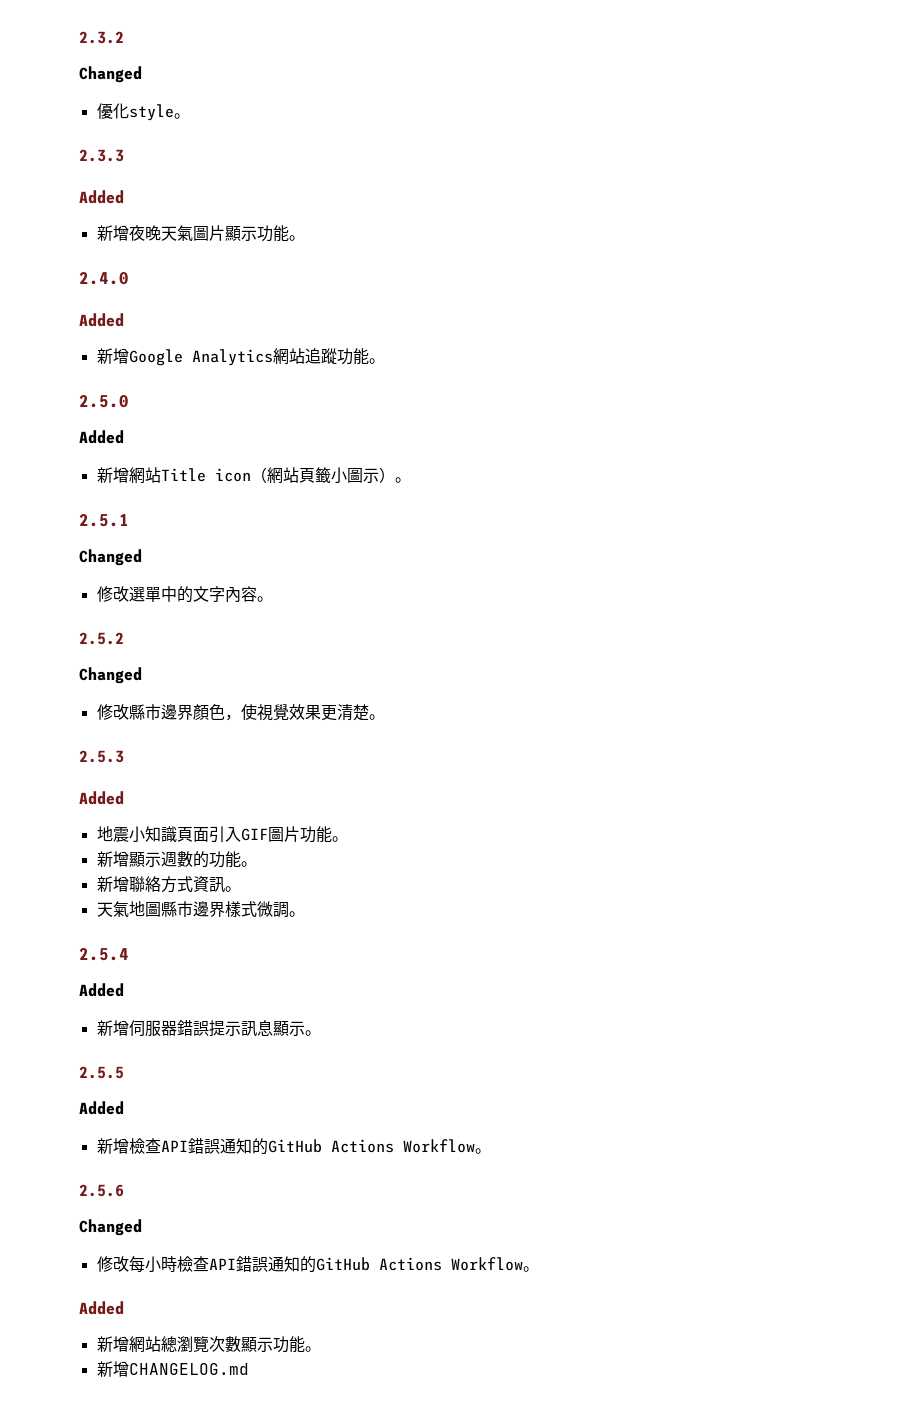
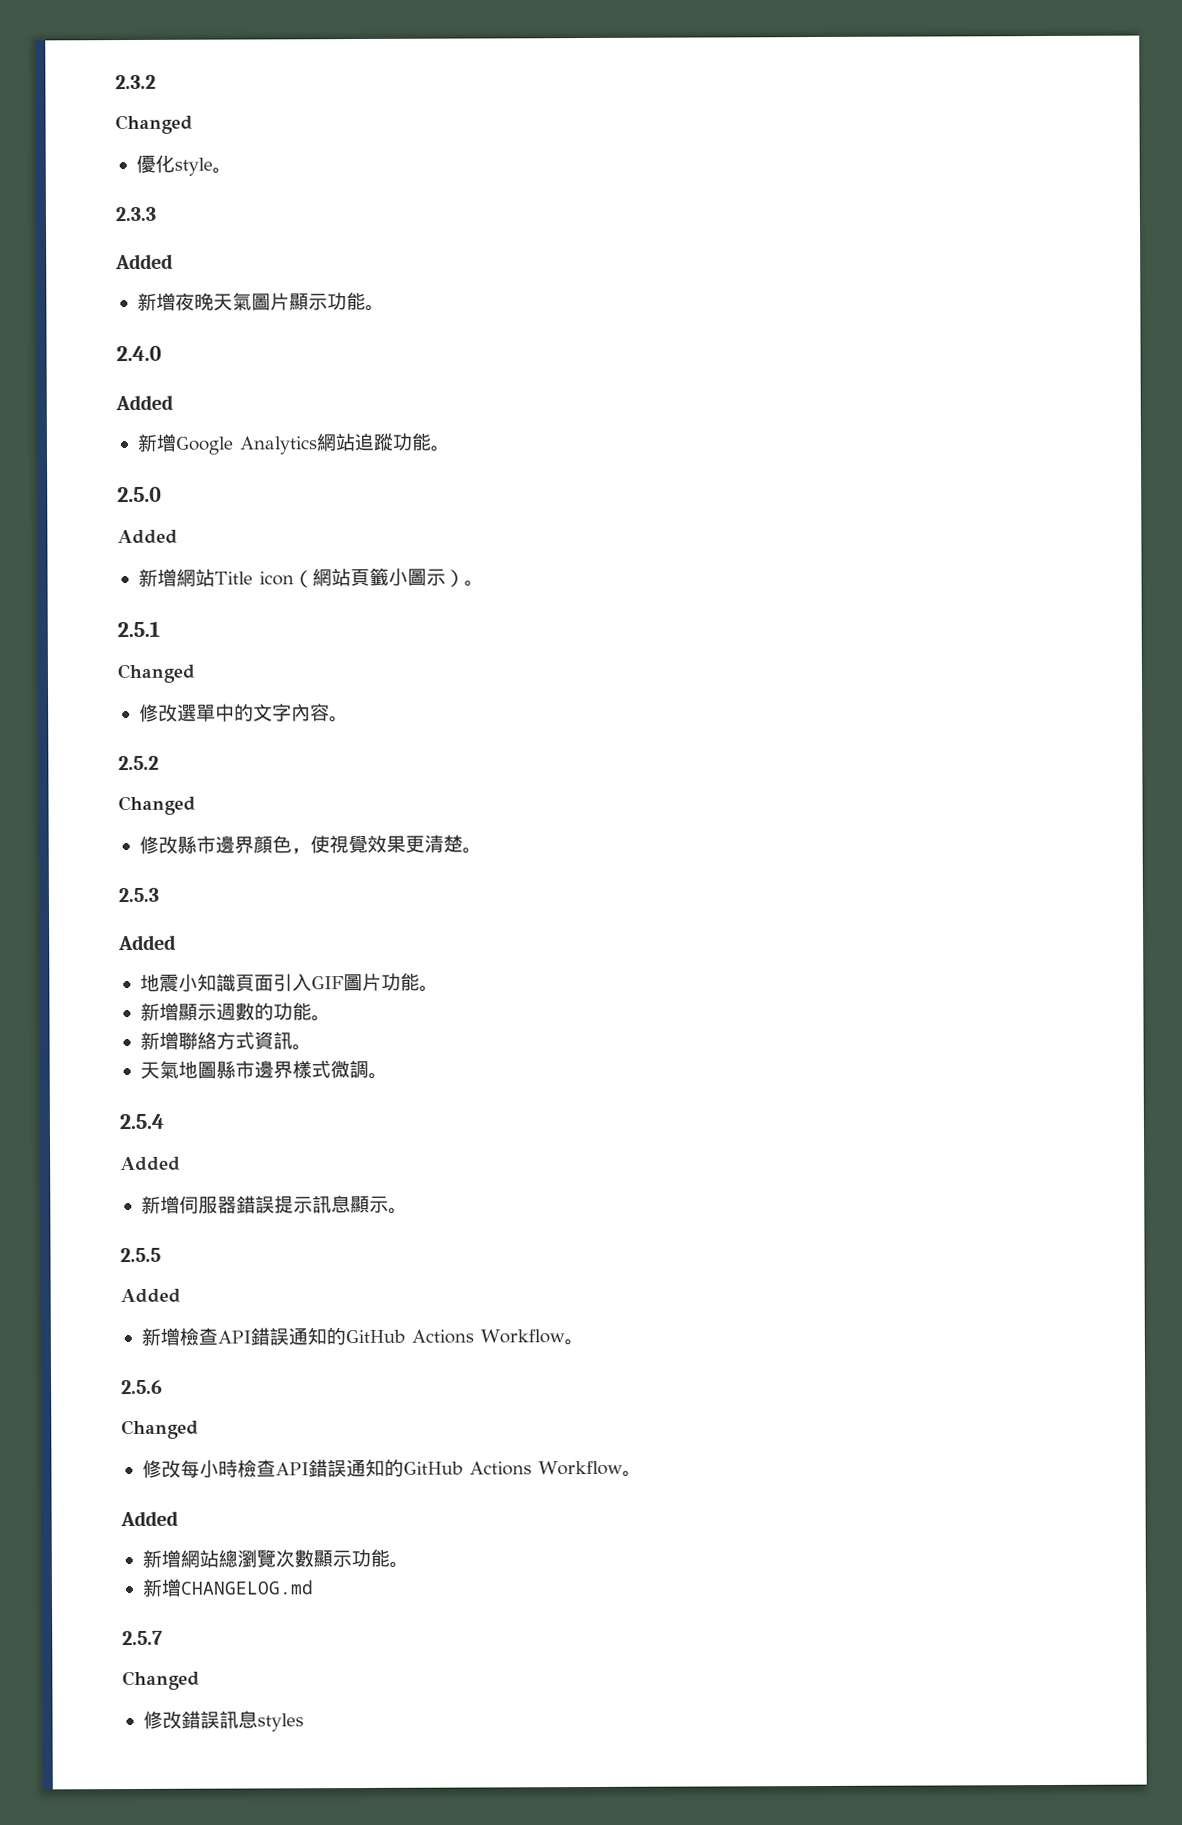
(249, 1369) none -> [122,1630,163,1646] [122,1670,200,1691] [142,1710,304,1732] // 2.5.7 // Changed // 修改錯誤訊息styles

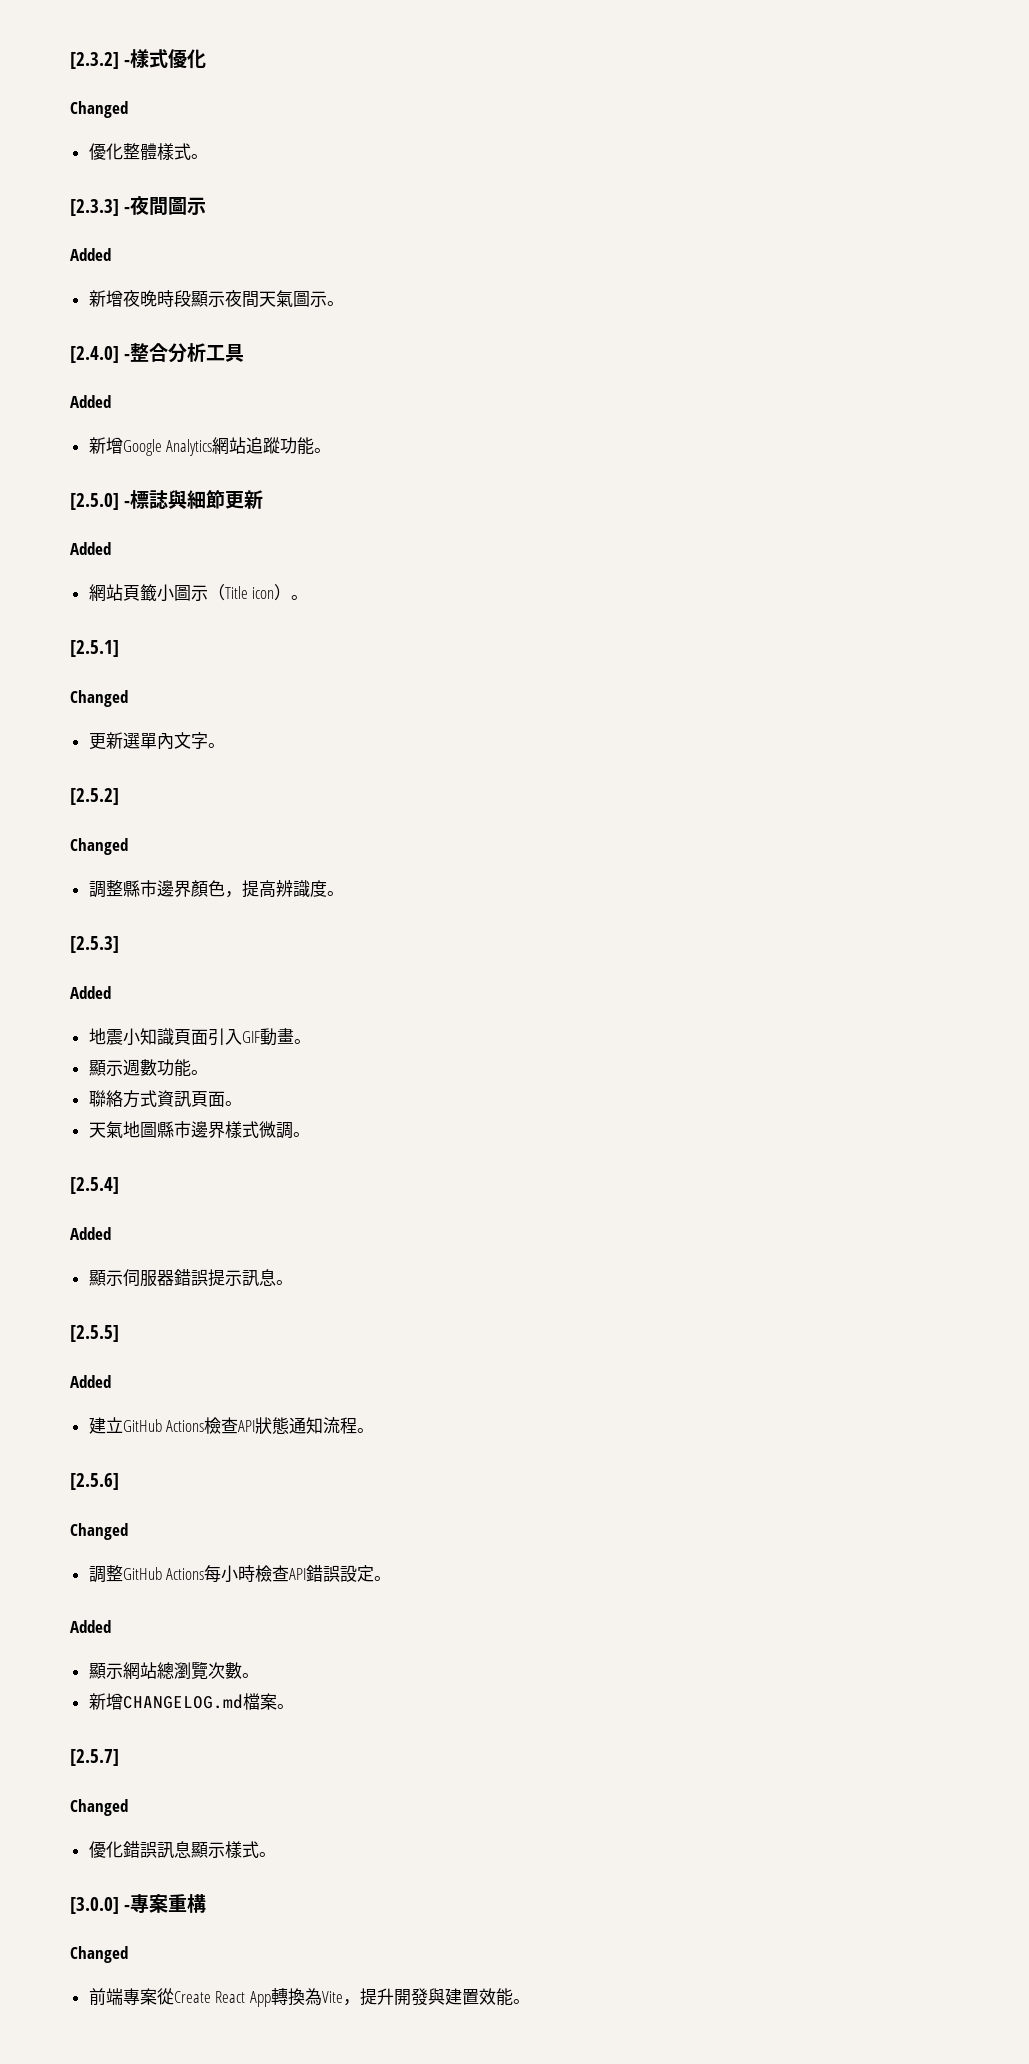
[115,74,156,90] [115,114,193,135] [135,154,232,176] [115,206,156,222] 2.3.2 // Changed // 優化style。 // 2.3.3 -> [70,49,207,69] [70,101,128,118] [88,143,208,160] [70,196,207,216] [2.3.2] -樣式優化 // Changed // 優化整體樣式。 // [2.3.3] -夜間圖示
[212,291,385,311] [116,345,162,362] 天氣圖片顯示功能。 // 2.4.0 -> [156,290,344,308] [70,343,245,363] 時段顯示夜間天氣圖示。 // [2.4.0] -整合分析工具
[117,486,162,503] [117,529,178,545] [137,568,313,588] 2.5.0 // Added // 新增網站Title icon（ -> [70,490,264,510] [70,542,111,555] [2.5.0] -標誌與細節更新 // Added //
(446, 577) none -> [207,584,275,601] （Title icon
[117,620,160,638] [117,663,195,684] [138,703,349,723] [118,755,159,771] [118,795,196,816] [138,835,178,854] 2.5.1 // Changed // 修改選單中的文字內容。 // 2.5.2 // Changed // 修改 -> [70,640,119,657] [70,690,128,707] [88,732,225,750] [70,788,119,805] [70,838,128,855] [88,880,123,898] [2.5.1] // Changed // 更新選單內文字。 // [2.5.2] // Changed // 調整
[309,834,482,854] [118,887,159,903] 使視覺效果更清楚。 // 2.5.3 -> [241,880,344,898] [70,936,119,953] 提高辨識度。 // [2.5.3]
[342,972,439,992] [139,1002,331,1022] [139,1031,179,1050] 圖片功能。 // 新增顯示週數的功能。 // 新增 -> [259,1028,311,1046] [88,1059,208,1077] 動畫。 // 顯示週數功能。 //
(293, 1040) none -> [190,1091,225,1107] 頁面
[119,1113,164,1130] [120,1156,181,1172] [140,1195,180,1214] 2.5.4 // Added // 新增 -> [70,1177,119,1194] [70,1227,111,1240] [88,1270,123,1286] [2.5.4] // Added // 顯示
[349,1195,408,1214] [120,1247,161,1263] [120,1288,181,1304] [140,1327,584,1346] [121,1379,163,1395] [121,1419,199,1440] [141,1459,181,1478] 顯示。 // 2.5.5 // Added // 新增檢查API錯誤通知的GitHub Actions Workflow。 // 2.5.6 // Changed // 修改 -> [275,1280,293,1285] [70,1325,119,1342] [70,1375,111,1388] [88,1417,375,1434] [70,1473,119,1490] [70,1523,128,1540] [88,1565,205,1583] 。 // [2.5.5] // Added // 建立GitHub Actions檢查API狀態通知流程。 // [2.5.6] // Changed // 調整GitHub Actions
[345,1458,623,1478] 通知的GitHub Actions Workflow -> [340,1565,375,1582] 設定
[141,1549,181,1568] 新增 -> [88,1663,123,1679] 顯示
[312,1548,390,1568] 顯示功能 -> (242, 1670) none
[122,1630,163,1646] [122,1670,200,1691] [142,1710,182,1729] // 2.5.7 // Changed // 修改 -> [242,1693,294,1710] [70,1749,119,1766] [70,1799,128,1816] [88,1841,123,1858] 檔案。 // [2.5.7] // Changed // 優化
[256,1713,304,1732] styles -> [190,1841,276,1858] [70,1894,207,1914] [70,1946,128,1963] [88,1988,530,2007] 顯示樣式。 // [3.0.0] -專案重構 // Changed // 前端專案從Create React App轉換為Vite，提升開發與建置效能。

